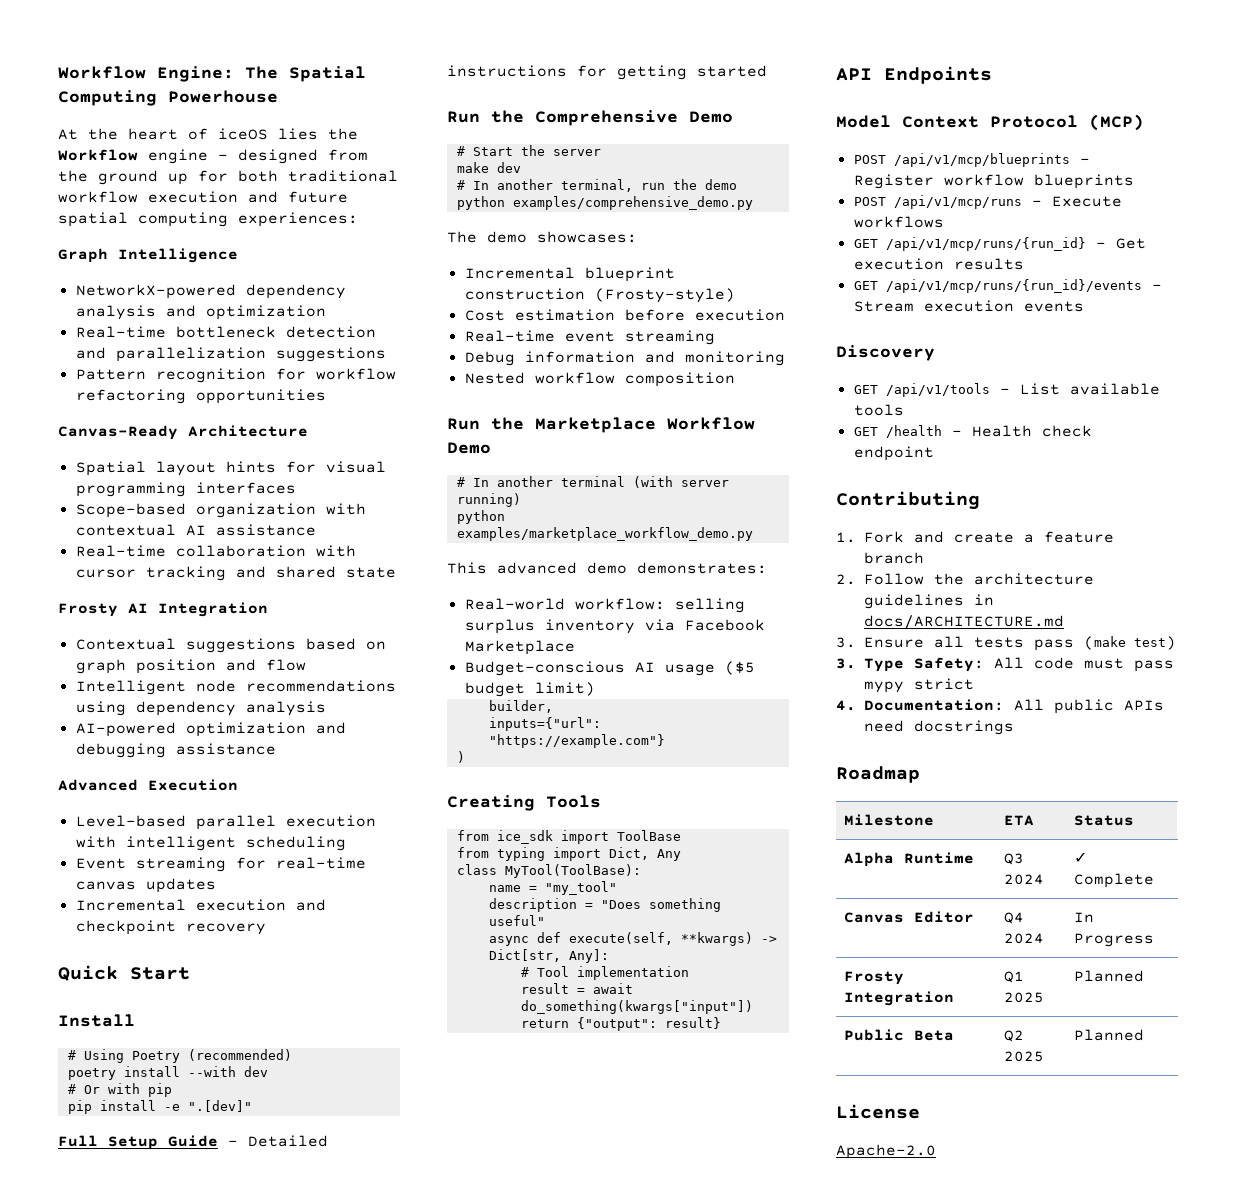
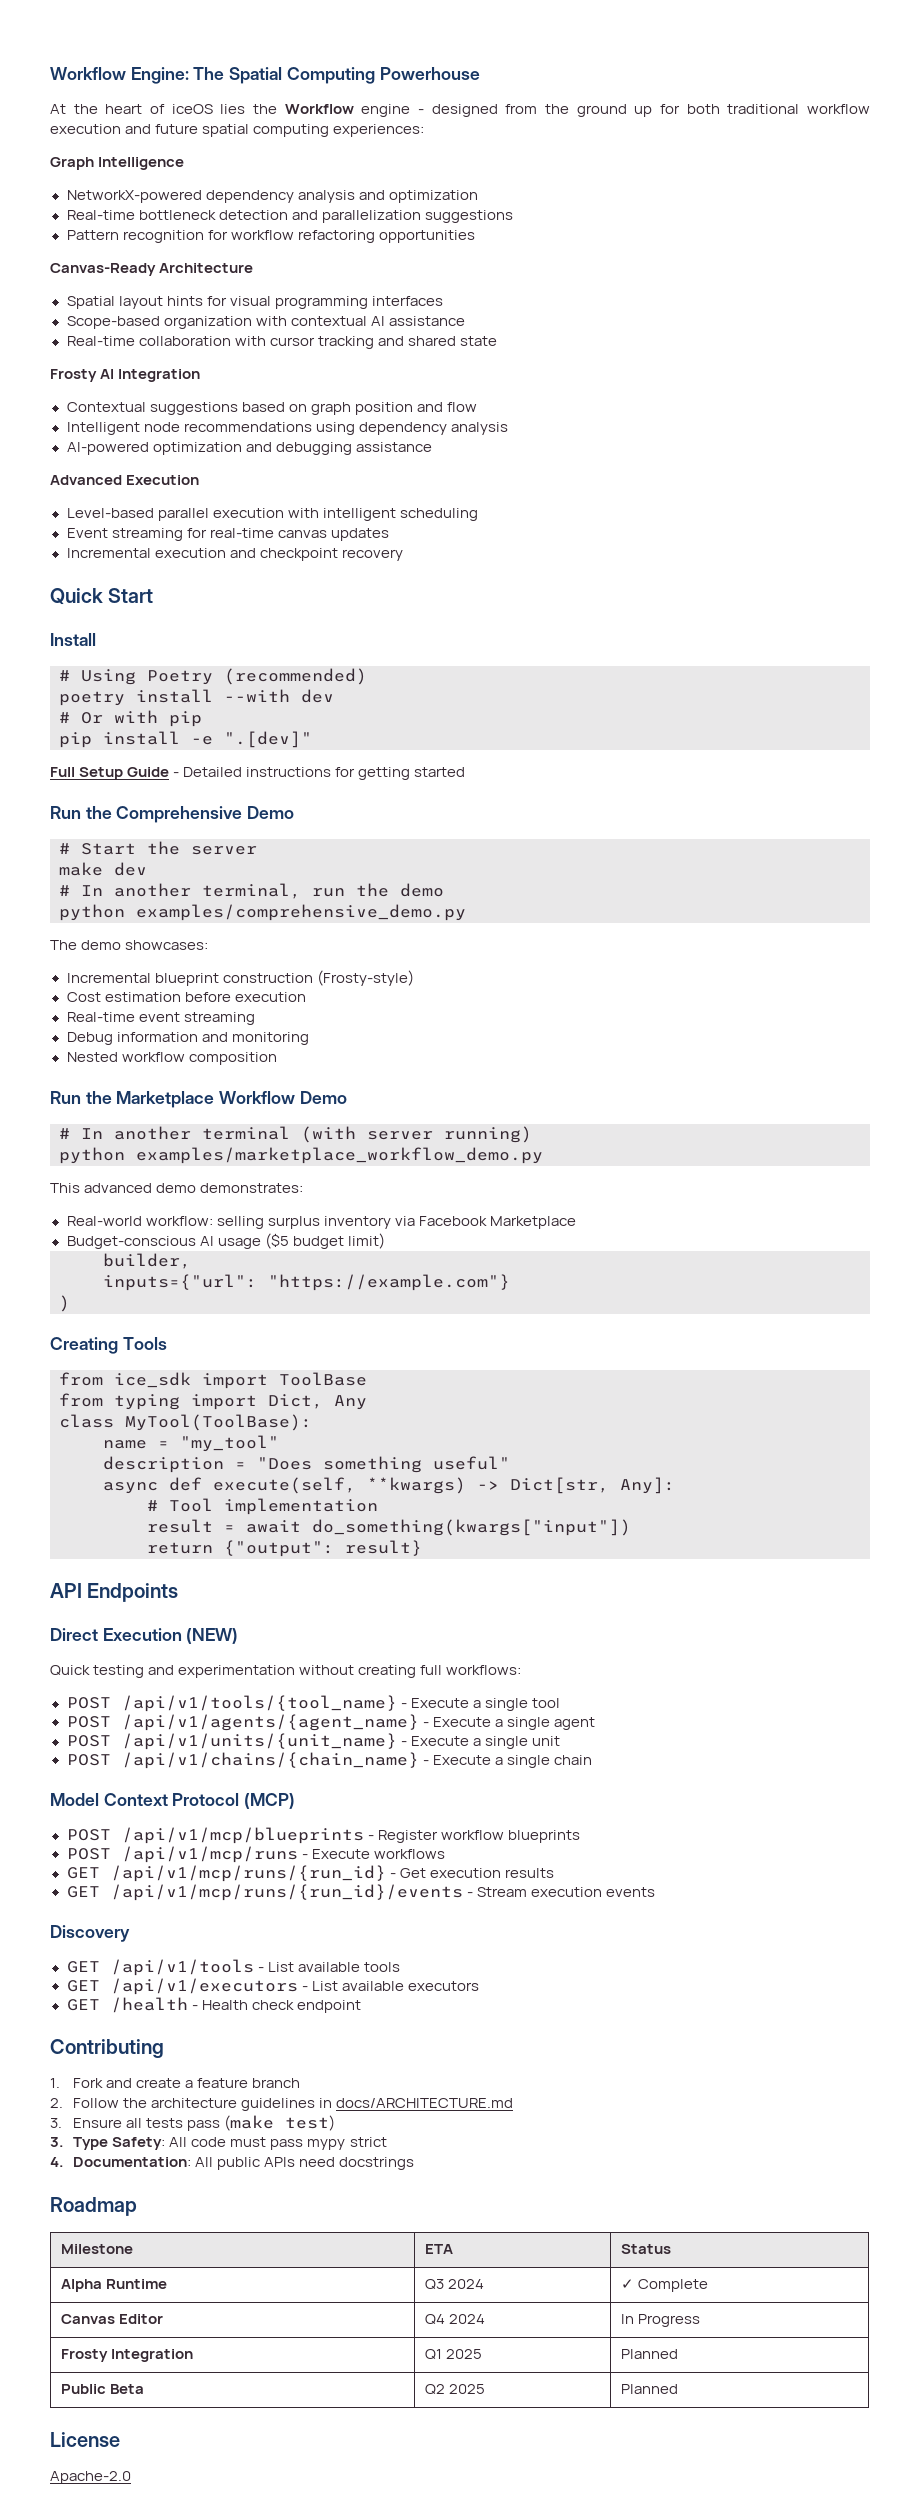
(992, 75) none -> [50,1628,239,1644] [50,1665,522,1678] [66,1695,560,1712] [66,1714,595,1731] [66,1733,560,1750] [66,1752,592,1769] // Direct Execution (NEW) // Quick testing and experimentation without creating full workflows: // POST /api/v1/tools/{tool_name} - Execute a single tool // POST /api/v1/agents/{agent_name} - Execute a single agent // POST /api/v1/units/{unit_name} - Execute a single unit // POST /api/v1/chains/{chain_name} - Execute a single chain
(904, 410) none -> [66,1978,479,1995] // GET /api/v1/executors - List available executors

